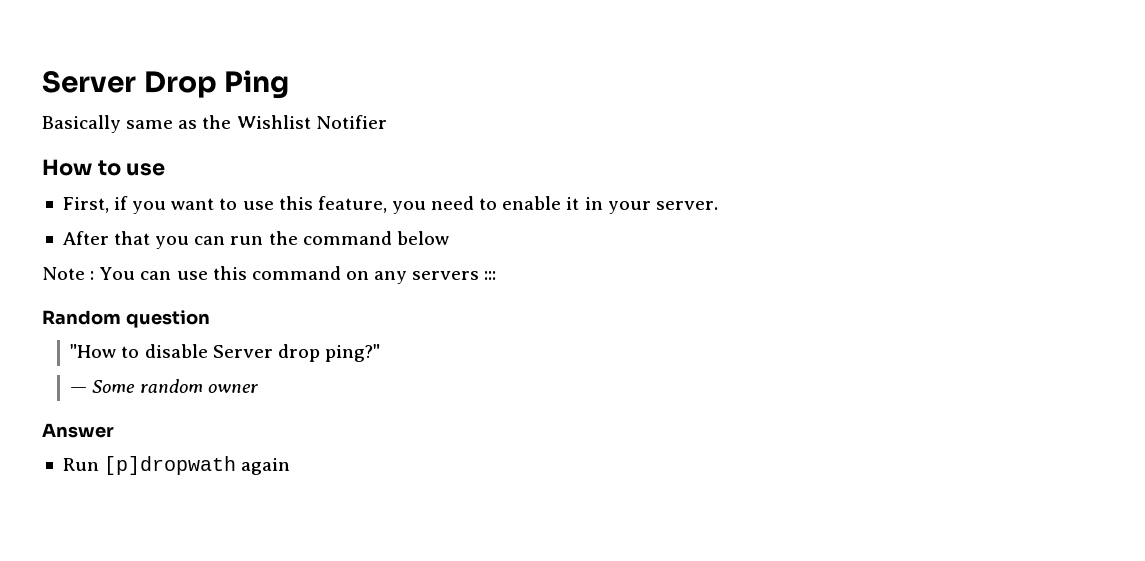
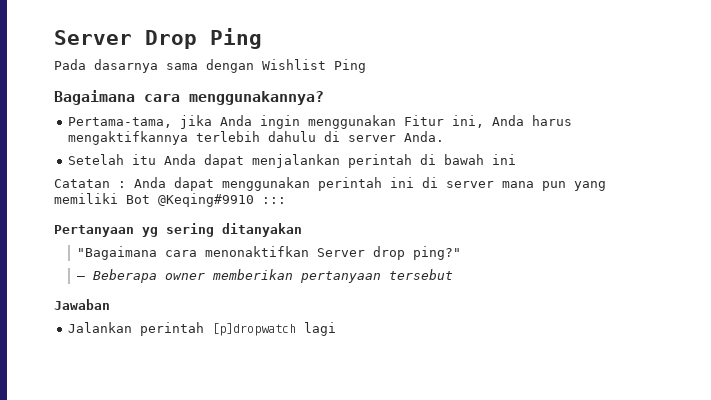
[42,115,387,133] [42,159,166,176] [62,196,718,214] [62,231,449,249] [42,266,497,284] [42,310,210,328] [70,344,208,358] Basically same as the Wishlist Notifier // How to use // First, if you want to use this feature, you need to enable it in your server. // After that you can run the command below // Note : You can use this command on any servers ::: // Random question // "How to disable -> [54,59,366,73] [54,90,324,105] [68,115,573,129] [68,131,445,145] [68,154,517,168] [54,177,606,191] [54,193,286,207] [54,223,302,237] [77,246,310,260] Pada dasarnya sama dengan Wishlist Ping // Bagaimana cara menggunakannya? // Pertama-tama, jika Anda ingin menggunakan Fitur ini, Anda harus mengaktifkannya terlebih dahulu di server Anda. // Setelah itu Anda dapat menjalankan perintah di bawah ini // Catatan : Anda dapat menggunakan perintah ini di server mana pun yang memiliki Bot @Keqing#9910 ::: // Pertanyaan yg sering ditanyakan // "Bagaimana cara menonaktifkan
[92,379,203,393] Some random -> [93,269,158,283] Beberapa
[42,423,114,438] [62,456,291,475] // Answer // Run [p]dropwath again -> [212,269,454,283] [54,299,110,310] [68,322,337,336] memberikan pertanyaan tersebut // Jawaban // Jalankan perintah [p]dropwatch lagi

